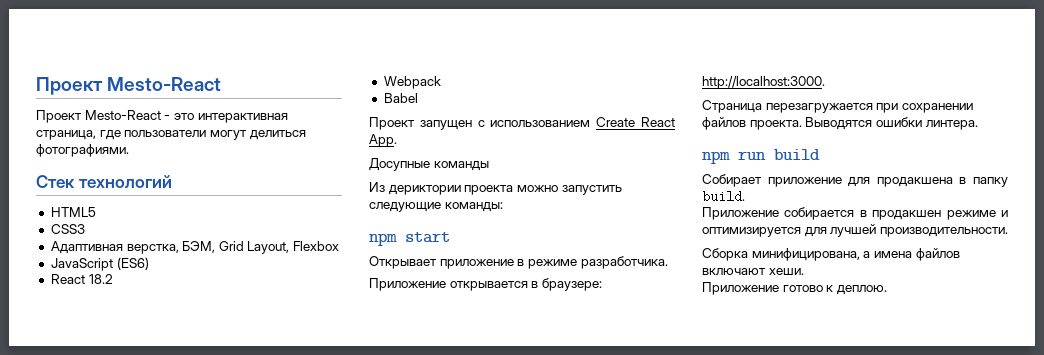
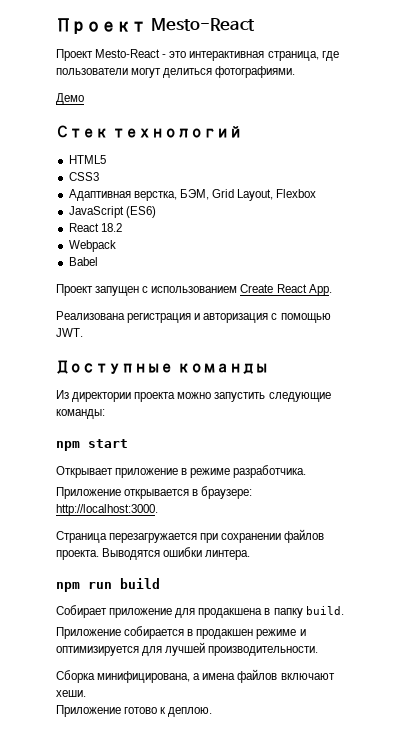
(129, 150) none -> [56,93,84,105] // Демо
[369,158,430,171] Досупные -> [56,311,331,323] [56,328,83,337] [56,360,173,374] Реализована регистрация и авторизация с помощью JWT. // Доступные
[388,185,461,195] дериктории -> [72,392,132,402] директории

